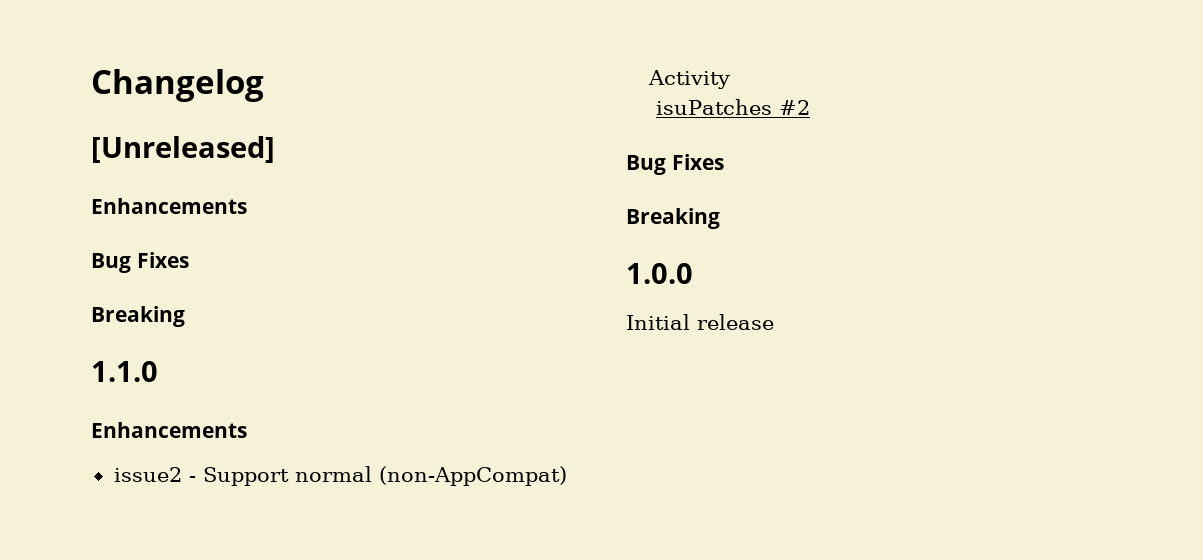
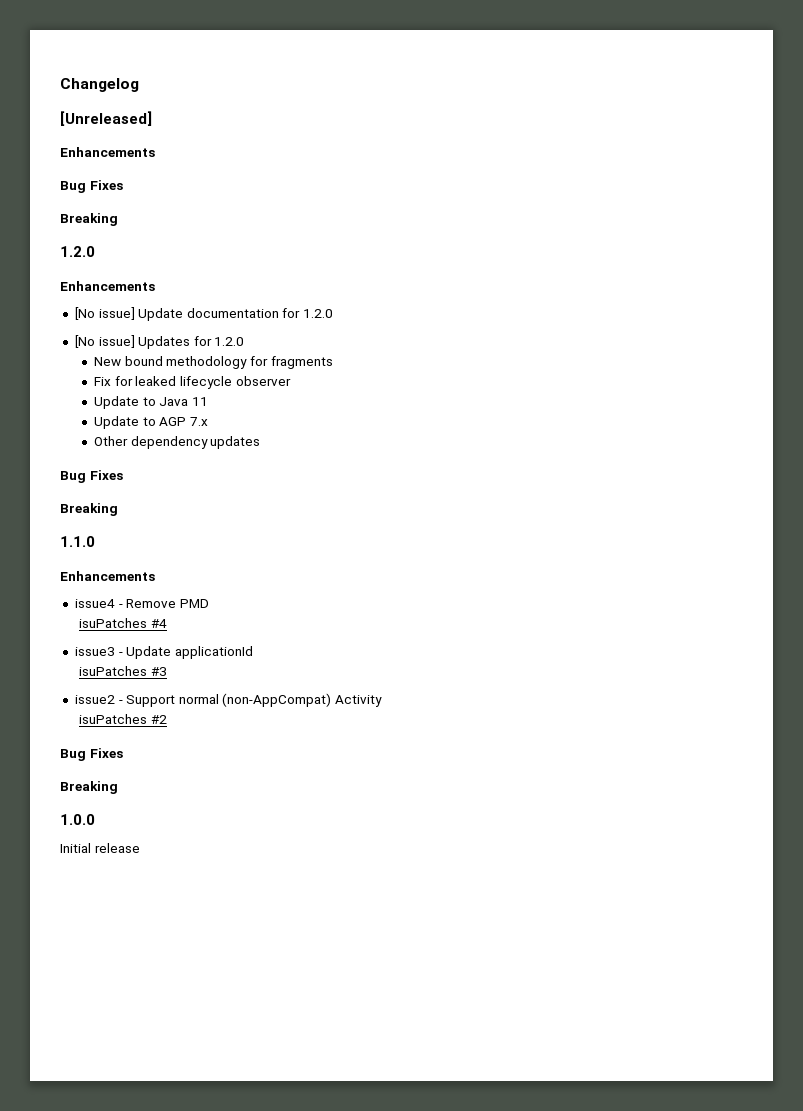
[91,361,158,382] [91,422,247,438] 1.1.0 // Enhancements -> [60,246,95,257] [60,281,155,291] [74,307,334,321] [74,335,245,349] [94,356,333,369] [94,376,291,389] [94,396,209,409] [94,416,209,429] [94,436,261,449] [60,470,123,483] [60,503,118,516] [60,536,95,547] [60,571,155,581] [74,599,209,608] [79,618,167,628] [74,646,253,659] [79,666,167,676] 1.2.0 // Enhancements // [No issue] Update documentation for 1.2.0 // [No issue] Updates for 1.2.0 // New bound methodology for fragments // Fix for leaked lifecycle observer // Update to Java 11 // Update to AGP 7.x // Other dependency updates // Bug Fixes // Breaking // 1.1.0 // Enhancements // issue4 - Remove PMD // isuPatches #4 // issue3 - Update applicationId // isuPatches #3

